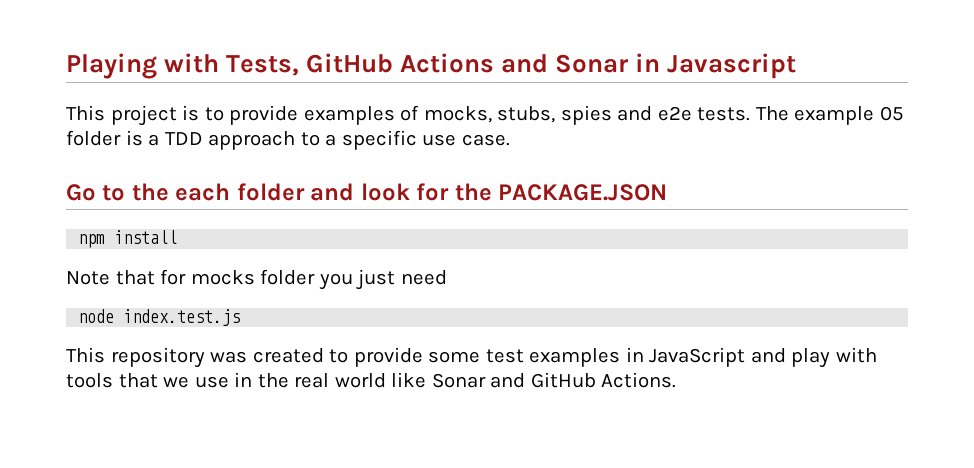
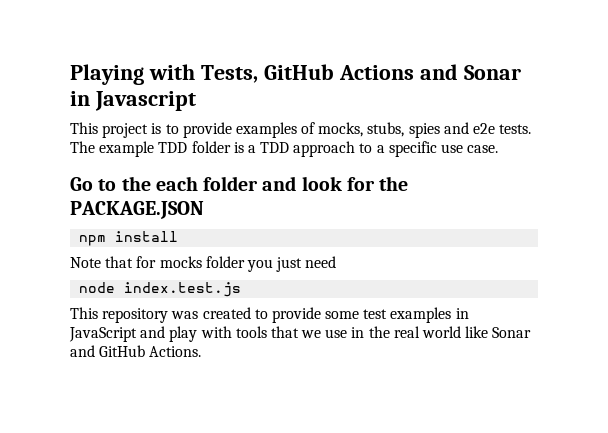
[880,106,905,121] 05 -> [158,142,188,153] TDD

